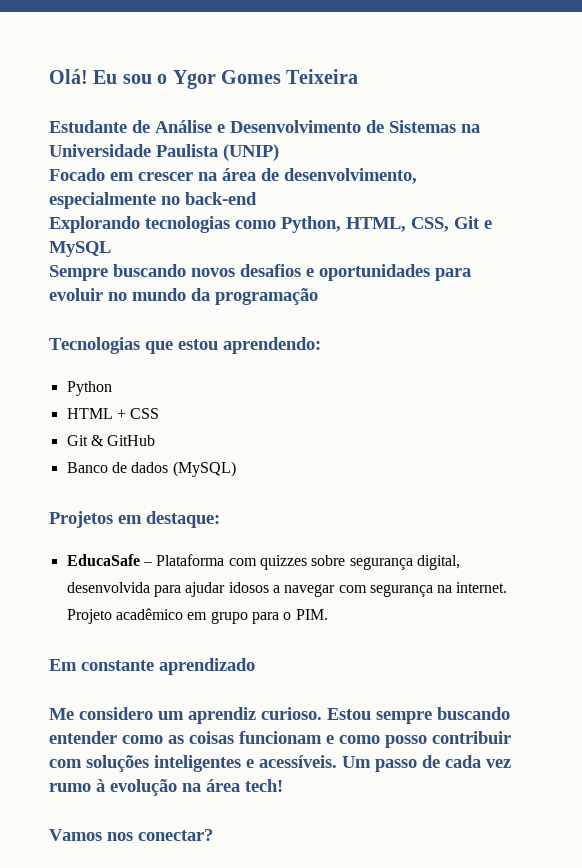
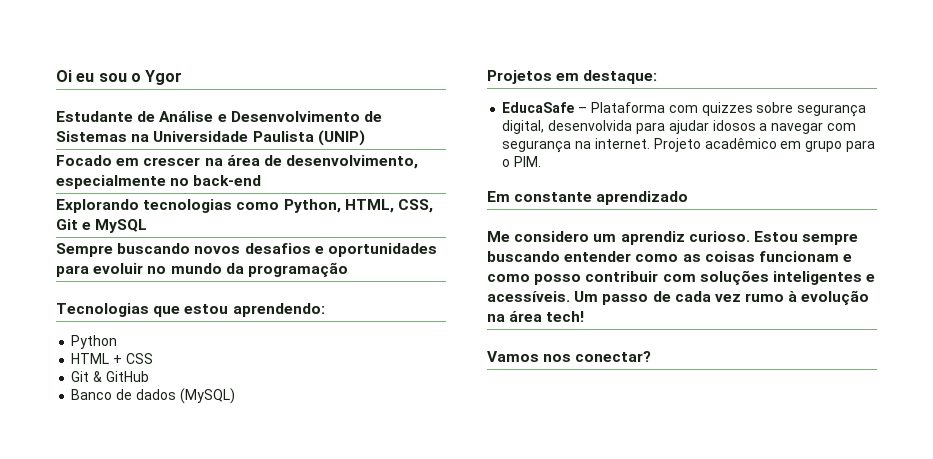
[49,69,118,84] Olá! Eu -> [56,70,95,82] Oi eu
[221,69,359,84] Gomes Teixeira -> (183, 77) none

